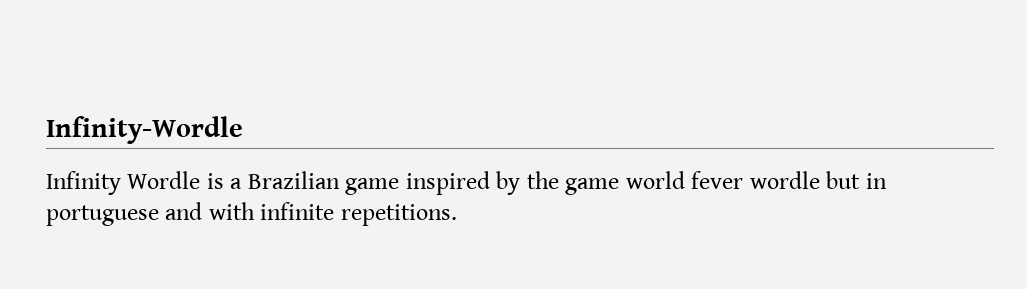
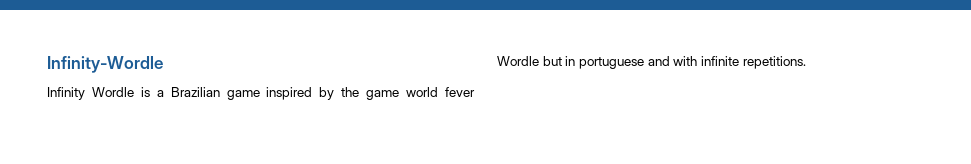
[749,171,820,189] wordle -> [497,56,539,66] Wordle

